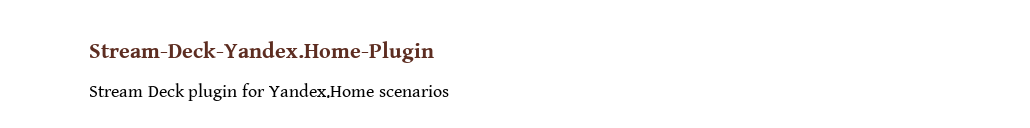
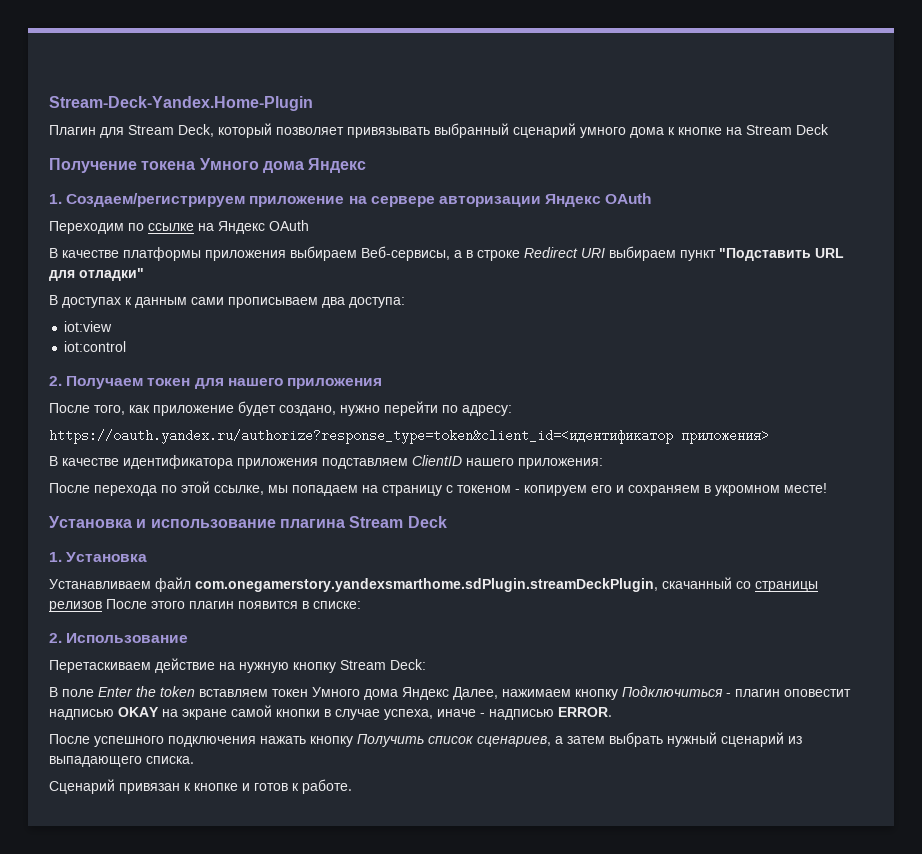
[89,83,449,101] Stream Deck plugin for Yandex.Home scenarios -> [49,123,829,138] [49,158,367,173] [49,193,652,207] [49,220,309,234] [49,246,844,261] [49,268,144,281] [49,295,405,308] [64,321,113,332] [64,341,127,352] [49,376,382,389] [49,401,512,416] [49,427,769,444] [49,455,603,469] [49,481,827,496] [49,516,447,528] [49,552,148,562] [49,577,818,592] [49,599,361,612] [49,633,189,643] [49,658,426,673] [49,686,851,700] [49,705,612,720] [49,732,802,747] [49,756,194,767] [49,779,352,794] Плагин для Stream Deck, который позволяет привязывать выбранный сценарий умного дома к кнопке на Stream Deck // Получение токена Умного дома Яндекс // 1. Создаем/регистрируем приложение на сервере авторизации Яндекс OAuth // Переходим по ссылке на Яндекс OAuth // В качестве платформы приложения выбираем Веб-сервисы, а в строке Redirect URI выбираем пункт "Подставить URL для отладки" // В доступах к данным сами прописываем два доступа: // iot:view // iot:control // 2. Получаем токен для нашего приложения // После того, как приложение будет создано, нужно перейти по адресу: // https://oauth.yandex.ru/authorize?response_type=token&client_id=<идентификатор приложения> // В качестве идентификатора приложения подставляем ClientID нашего приложения: // После перехода по этой ссылке, мы попадаем на страницу с токеном - копируем его и сохраняем в укромном месте! // Установка и использование плагина Stream Deck // 1. Установка // Устанавливаем файл com.onegamerstory.yandexsmarthome.sdPlugin.streamDeckPlugin, скачанный со страницы релизов После этого плагин появится в списке: // 2. Использование // Перетаскиваем действие на нужную кнопку Stream Deck: // В поле Enter the token вставляем токен Умного дома Яндекс Далее, нажимаем кнопку Подключиться - плагин оповестит надписью OKAY на экране самой кнопки в случае успеха, иначе - надписью ERROR. // После успешного подключения нажать кнопку Получить список сценариев, а затем выбрать нужный сценарий из выпадающего списка. // Сценарий привязан к кнопке и готов к работе.

